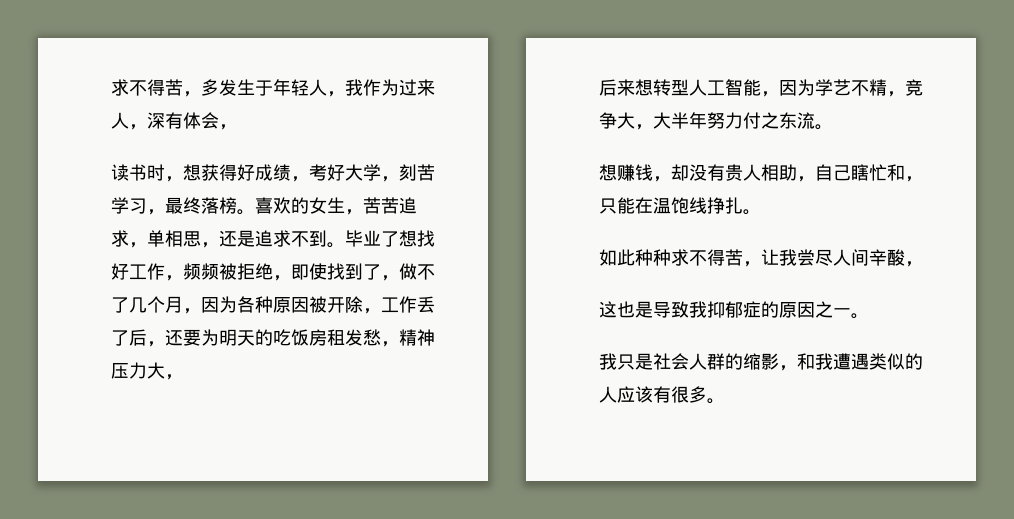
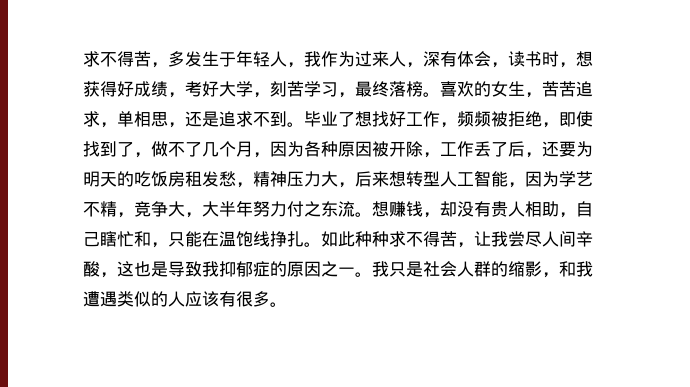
(237, 127) // -> (508, 65) none
(183, 377) // -> (355, 185) none
(833, 127) // -> (372, 214) none
(761, 212) // -> (321, 244) none
(923, 264) // -> (117, 275) none
(869, 316) // -> (372, 274) none

